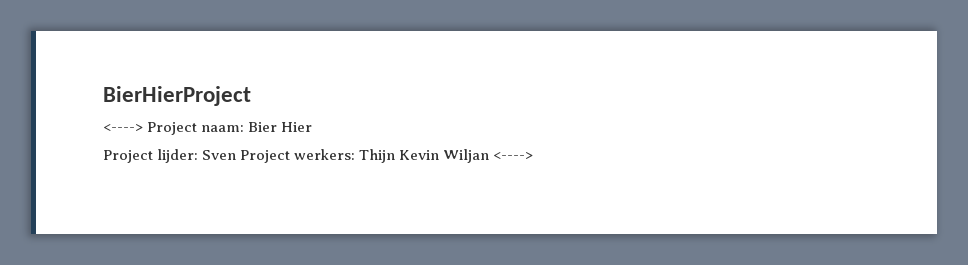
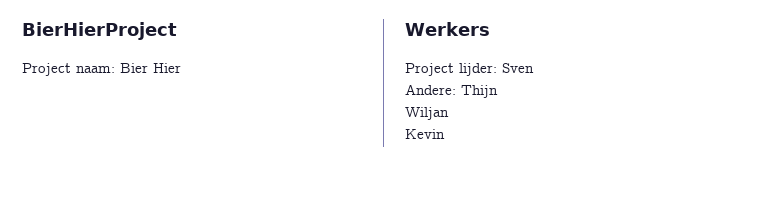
[103,124,143,132] <----> -> (177, 31) none
(313, 127) none -> [405,22,490,36] // Werkers
[240,149,356,163] Project werkers: -> [405,84,456,95] // Andere:
[399,149,534,163] Kevin Wiljan <----> -> [405,107,449,120] [405,129,445,139] // Wiljan // Kevin

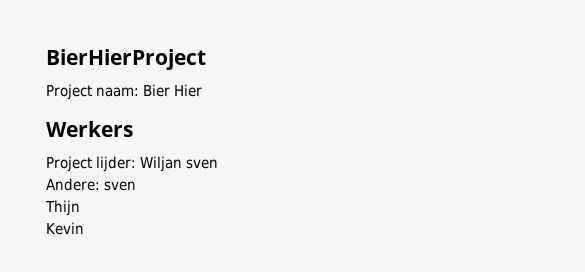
[502,63,534,73] Sven -> [140,156,218,172] Wiljan sven
(456, 89) none -> [104,181,136,191] sven //
[405,107,449,120] // Wiljan -> (80, 208) none

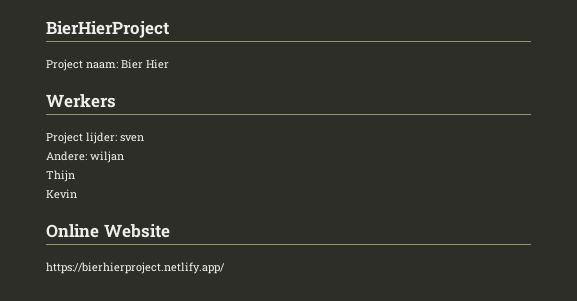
[140,156,182,172] Wiljan -> (117, 138) none
[104,181,136,191] sven -> [90,151,124,163] wiljan
(84, 228) none -> [46,224,170,238] [46,262,225,274] // Online Website // https://bierhierproject.netlify.app/

